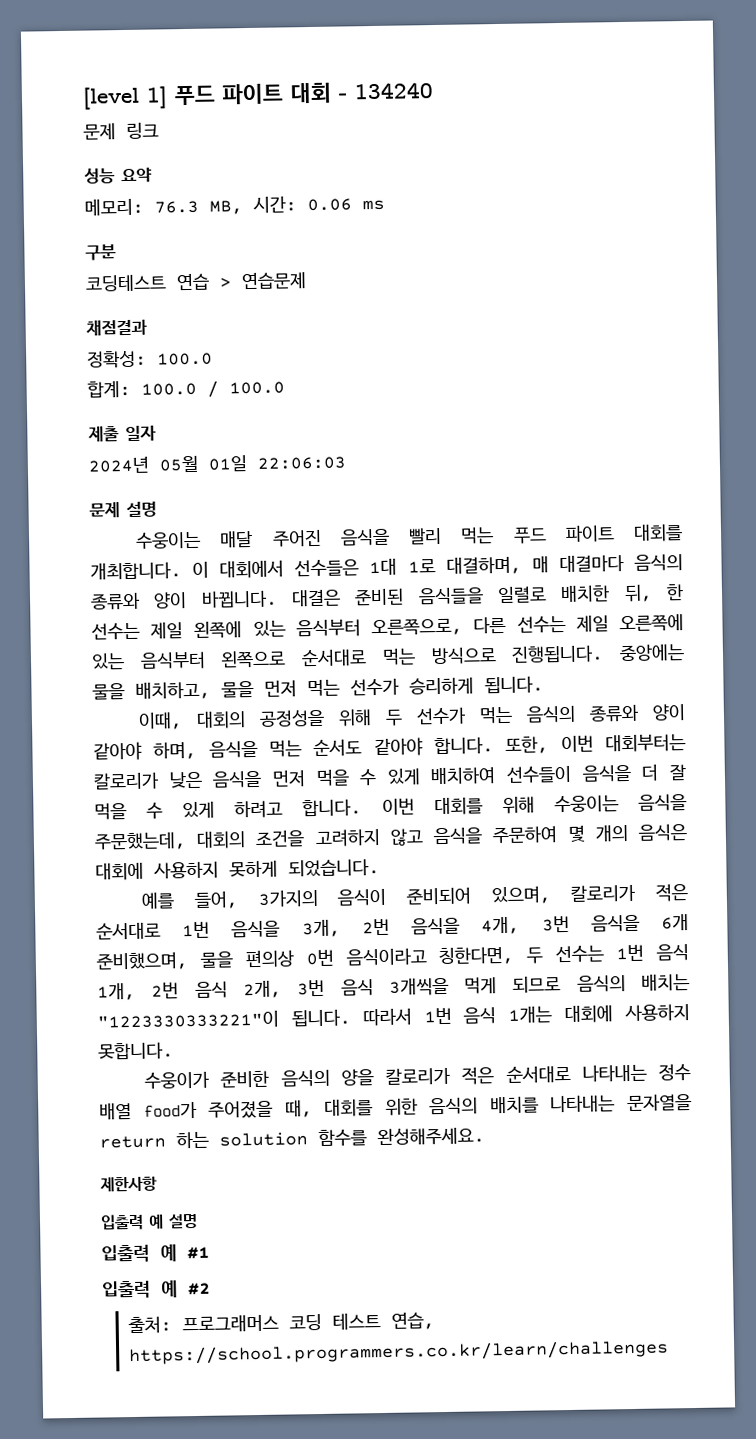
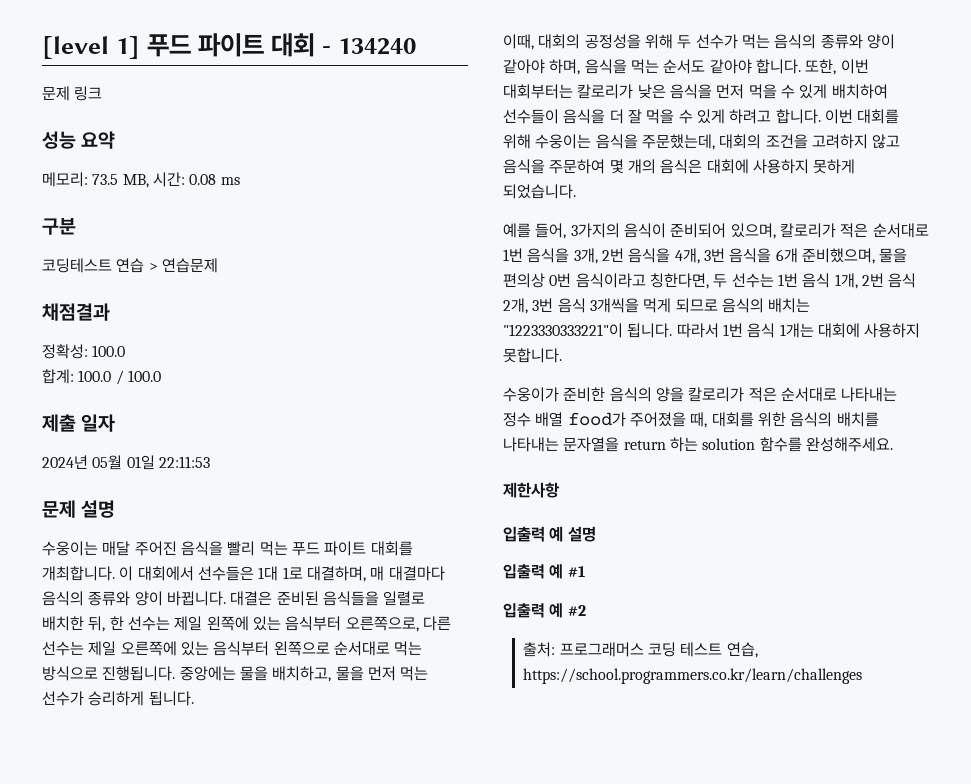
[154,200,199,214] 76.3 -> [92,174,119,185] 73.5
[307,198,352,212] 0.06 -> [189,174,217,185] 0.08
[257,456,346,470] 22:06:03 -> [158,456,210,468] 22:11:53

